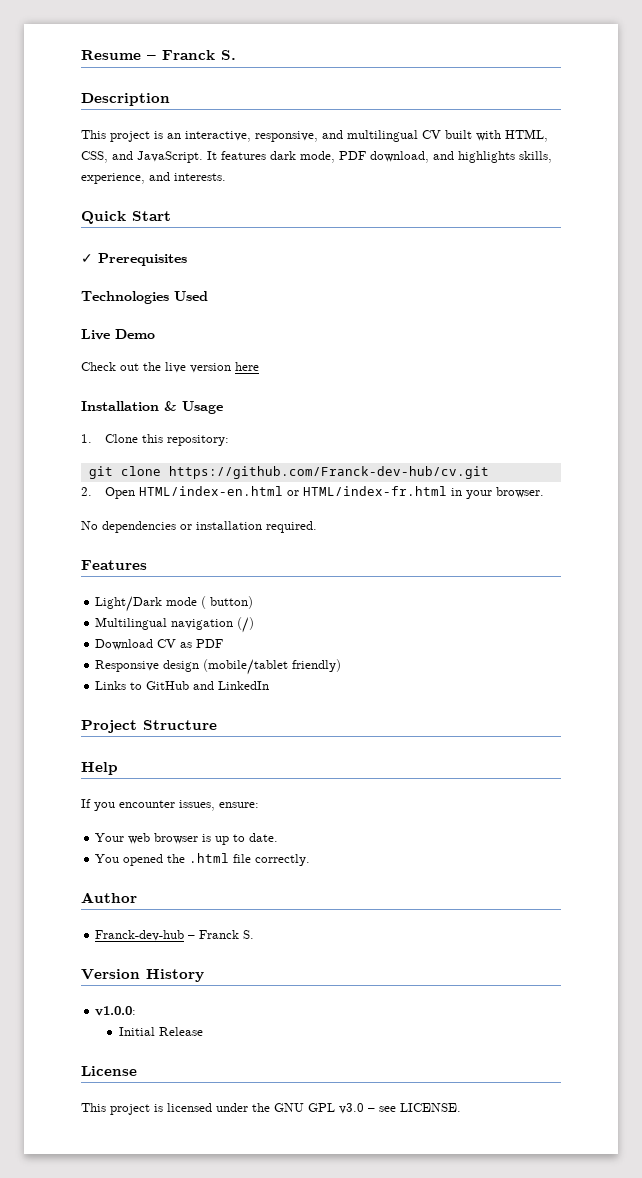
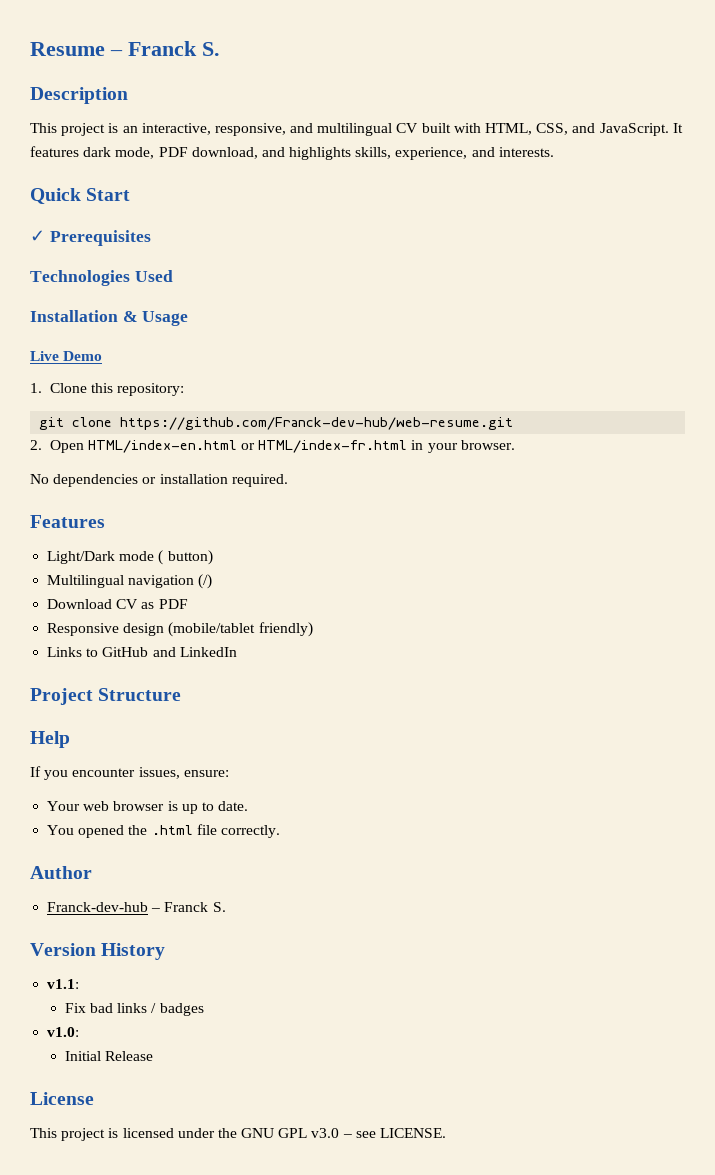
[81,329,155,340] [81,362,259,373] // Live Demo // Check out the live version here -> (173, 276) none
(223, 407) none -> [30,351,103,361] // Live Demo
[168,466,489,479] https://github.com/Franck-dev-hub/cv.git -> [120,417,514,430] https://github.com/Franck-dev-hub/web-resume.git
[95,1006,137,1016] v1.0.0: -> [47,979,80,989] [64,1003,204,1016] [47,1027,80,1037] v1.1: // Fix bad links / badges // v1.0:

